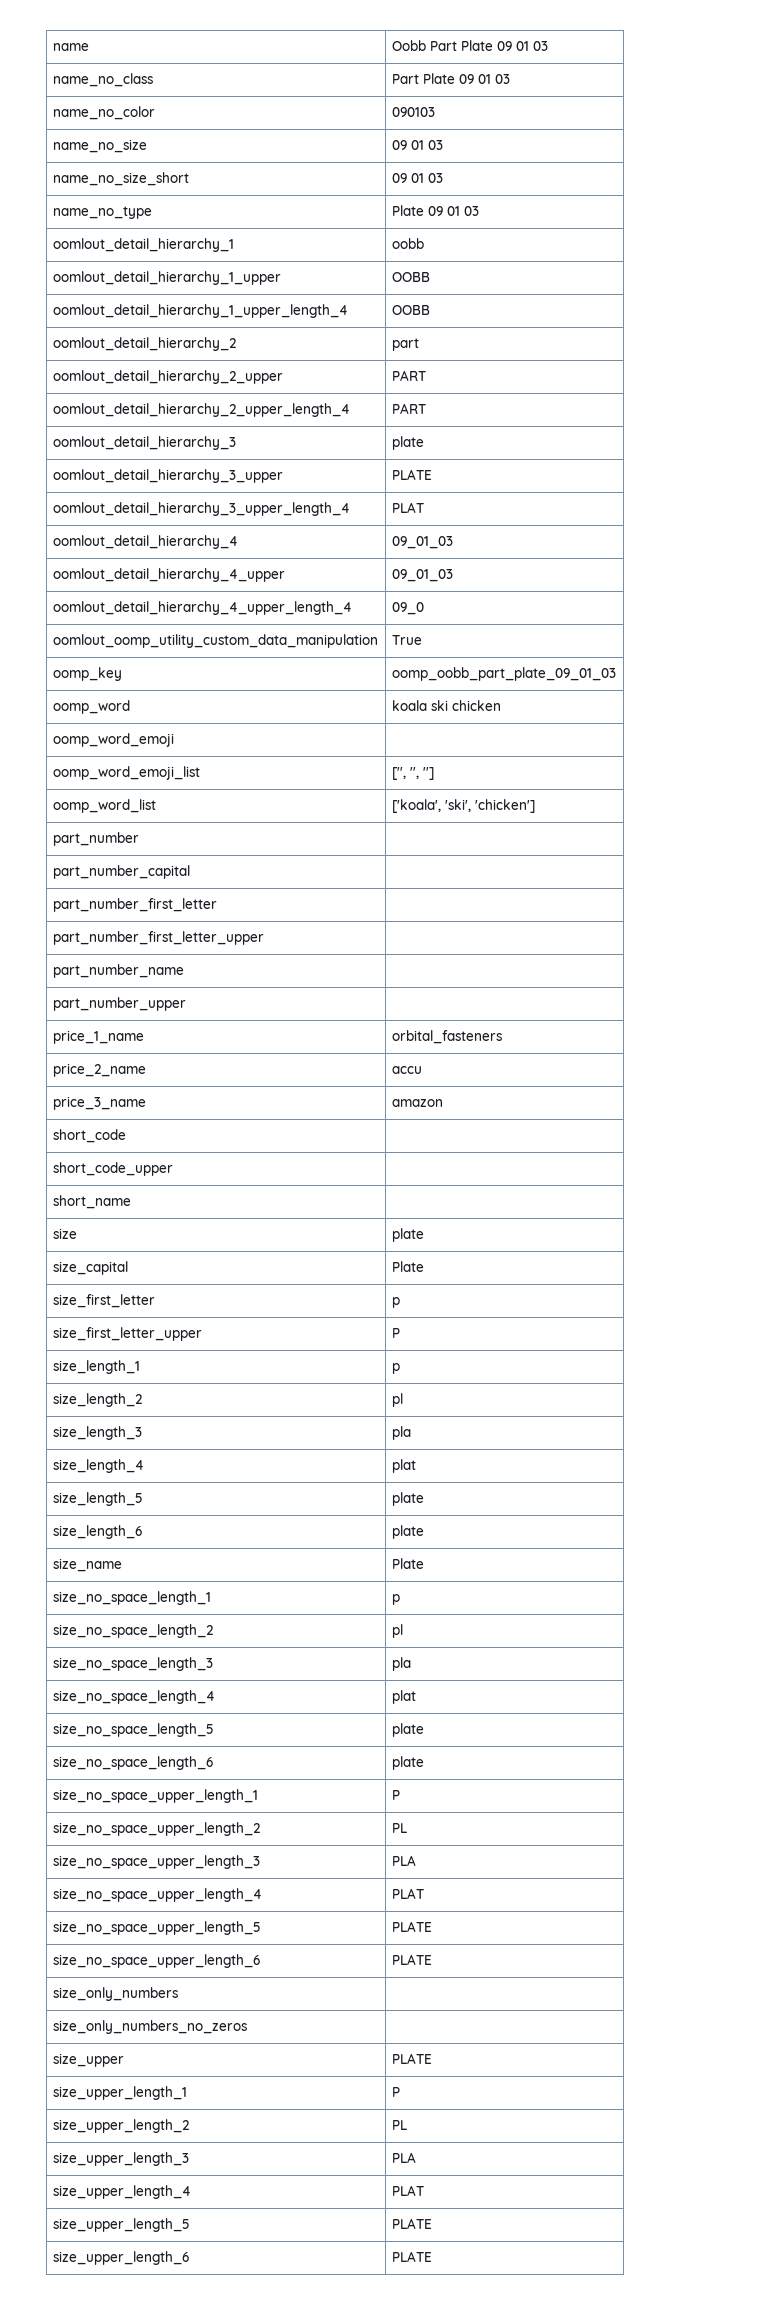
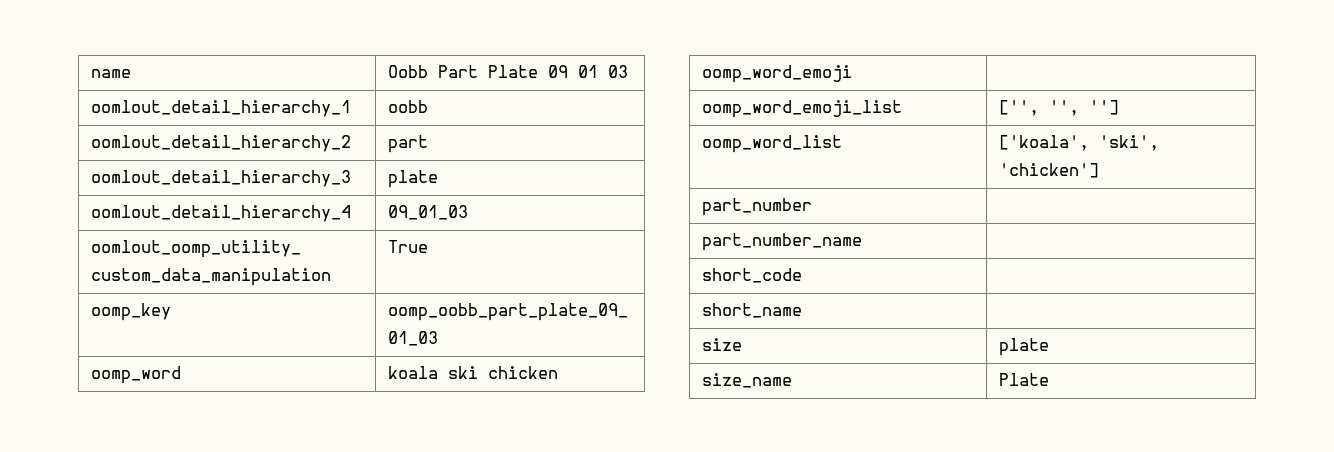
[52,73,153,87] [391,73,510,84] [52,106,155,120] [391,107,435,117] [52,139,147,153] [391,140,443,150] [52,172,189,186] [391,173,443,183] [52,206,152,219] [391,205,479,216] [52,238,234,252] [391,238,424,249] [52,271,281,285] [391,272,430,282] [52,304,348,318] [391,305,430,315] [52,337,236,351] [391,338,419,351] [52,370,283,384] [391,370,426,381] [52,403,350,417] [391,403,426,414] [52,436,236,450] [391,436,424,450] [52,469,283,483] [391,469,432,480] [52,502,350,516] [391,502,424,513] [52,535,238,549] [391,536,453,549] [52,568,285,582] [391,569,453,582] [52,601,352,615] [391,602,424,615] name_no_class | Part Plate 09 01 03 // name_no_color | 090103 // name_no_size | 09 01 03 // name_no_size_short | 09 01 03 // name_no_type | Plate 09 01 03 // oomlout_detail_hierarchy_1 | oobb // oomlout_detail_hierarchy_1_upper | OOBB // oomlout_detail_hierarchy_1_upper_length_4 | OOBB // oomlout_detail_hierarchy_2 | part // oomlout_detail_hierarchy_2_upper | PART // oomlout_detail_hierarchy_2_upper_length_4 | PART // oomlout_detail_hierarchy_3 | plate // oomlout_detail_hierarchy_3_upper | PLATE // oomlout_detail_hierarchy_3_upper_length_4 | PLAT // oomlout_detail_hierarchy_4 | 09_01_03 // oomlout_detail_hierarchy_4_upper | 09_01_03 // oomlout_detail_hierarchy_4_upper_length_4 | 09_0 -> [91,100,352,117] [388,100,429,113] [91,135,352,152] [388,135,429,153] [91,170,352,187] [388,170,439,188] [91,205,352,222] [388,205,469,220] oomlout_detail_hierarchy_1 | oobb // oomlout_detail_hierarchy_2 | part // oomlout_detail_hierarchy_3 | plate // oomlout_detail_hierarchy_4 | 09_01_03
[52,865,190,879] [52,898,217,912] [52,931,264,945] [52,964,184,978] [52,997,186,1011] [52,1030,144,1044] [391,1030,502,1044] [52,1063,146,1077] [391,1066,422,1074] [52,1096,146,1110] [391,1099,443,1107] part_number_capital | // part_number_first_letter | // part_number_first_letter_upper | // part_number_name | // part_number_upper | // price_1_name | orbital_fasteners // price_2_name | accu // price_3_name | amazon -> [702,233,863,251] part_number_name |
[52,1162,173,1176] // short_code_upper | -> (803, 275) none
[52,1261,128,1275] [391,1261,424,1272] [52,1294,155,1308] [391,1297,400,1308] [52,1327,202,1341] [391,1328,400,1338] [52,1360,140,1374] [391,1363,400,1374] [52,1393,142,1407] [391,1393,403,1407] [52,1426,142,1440] [391,1426,411,1440] [52,1459,144,1473] [391,1459,416,1473] [52,1492,143,1506] [391,1492,424,1506] [52,1525,142,1539] [391,1525,424,1539] [52,1558,122,1572] [391,1558,424,1569] [52,1591,211,1605] [391,1594,400,1605] [52,1624,213,1638] [391,1624,403,1638] [52,1657,213,1671] [391,1657,411,1671] [52,1690,215,1704] [391,1690,416,1704] [52,1723,214,1737] [391,1723,424,1737] [52,1756,213,1770] [391,1756,424,1770] [52,1789,258,1803] [391,1790,400,1800] [52,1822,260,1836] [391,1823,407,1833] [52,1855,260,1869] [391,1855,416,1866] [52,1888,262,1902] [391,1888,424,1899] [52,1921,261,1935] [391,1921,432,1932] [52,1954,260,1968] [391,1954,432,1965] [52,1987,178,2001] [52,2020,247,2034] [52,2053,124,2067] [391,2053,432,2064] [52,2086,187,2100] [391,2087,400,2097] [52,2119,189,2133] [391,2120,407,2130] [52,2152,189,2166] [391,2152,416,2163] [52,2185,191,2199] [391,2185,424,2196] [52,2218,190,2232] [391,2218,432,2229] [52,2251,189,2265] [391,2251,432,2262] size_capital | Plate // size_first_letter | p // size_first_letter_upper | P // size_length_1 | p // size_length_2 | pl // size_length_3 | pla // size_length_4 | plat // size_length_5 | plate // size_length_6 | plate // size_name | Plate // size_no_space_length_1 | p // size_no_space_length_2 | pl // size_no_space_length_3 | pla // size_no_space_length_4 | plat // size_no_space_length_5 | plate // size_no_space_length_6 | plate // size_no_space_upper_length_1 | P // size_no_space_upper_length_2 | PL // size_no_space_upper_length_3 | PLA // size_no_space_upper_length_4 | PLAT // size_no_space_upper_length_5 | PLATE // size_no_space_upper_length_6 | PLATE // size_only_numbers | // size_only_numbers_no_zeros | // size_upper | PLATE // size_upper_length_1 | P // size_upper_length_2 | PL // size_upper_length_3 | PLA // size_upper_length_4 | PLAT // size_upper_length_5 | PLATE // size_upper_length_6 | PLATE -> [702,373,793,388] [999,373,1050,386] size_name | Plate

